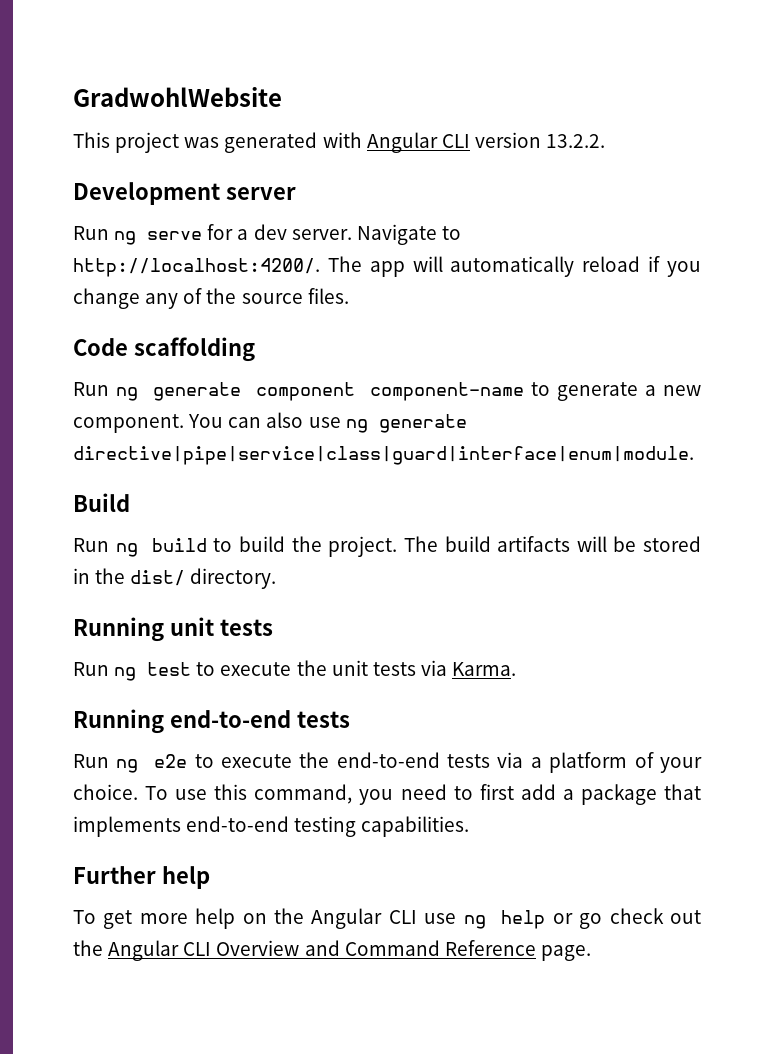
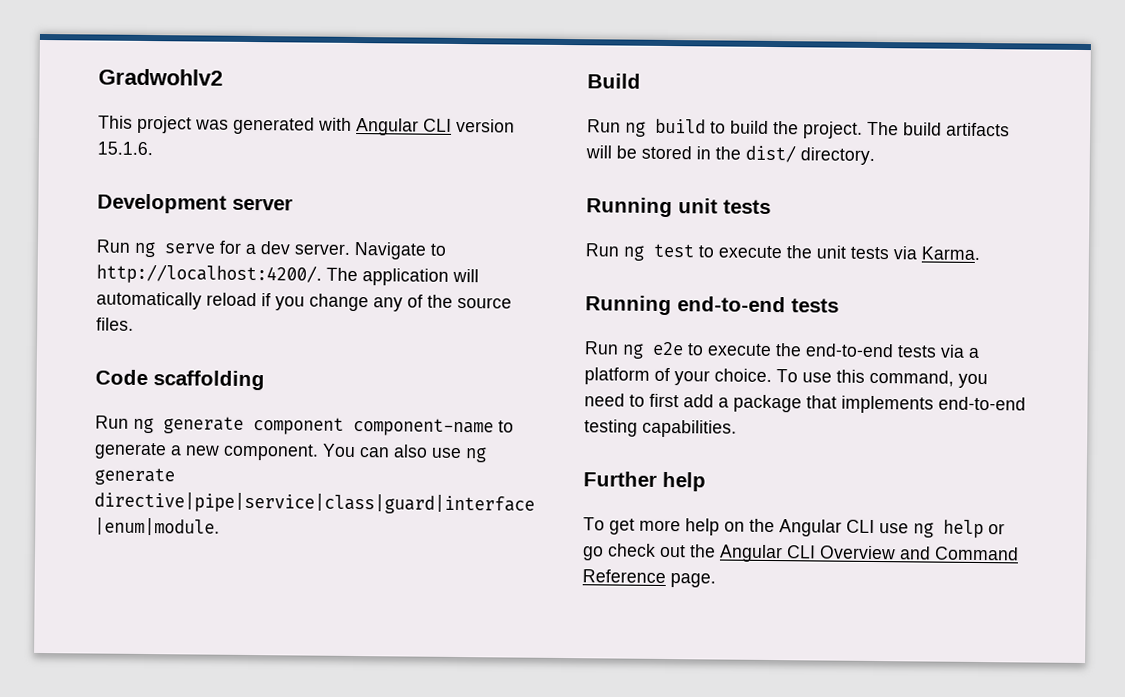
[73,87,282,107] GradwohlWebsite -> [98,68,223,86] Gradwohlv2
[546,134,606,148] 13.2.2. -> [97,141,153,156] 15.1.6.
[369,261,405,277] app -> [362,268,449,286] application

